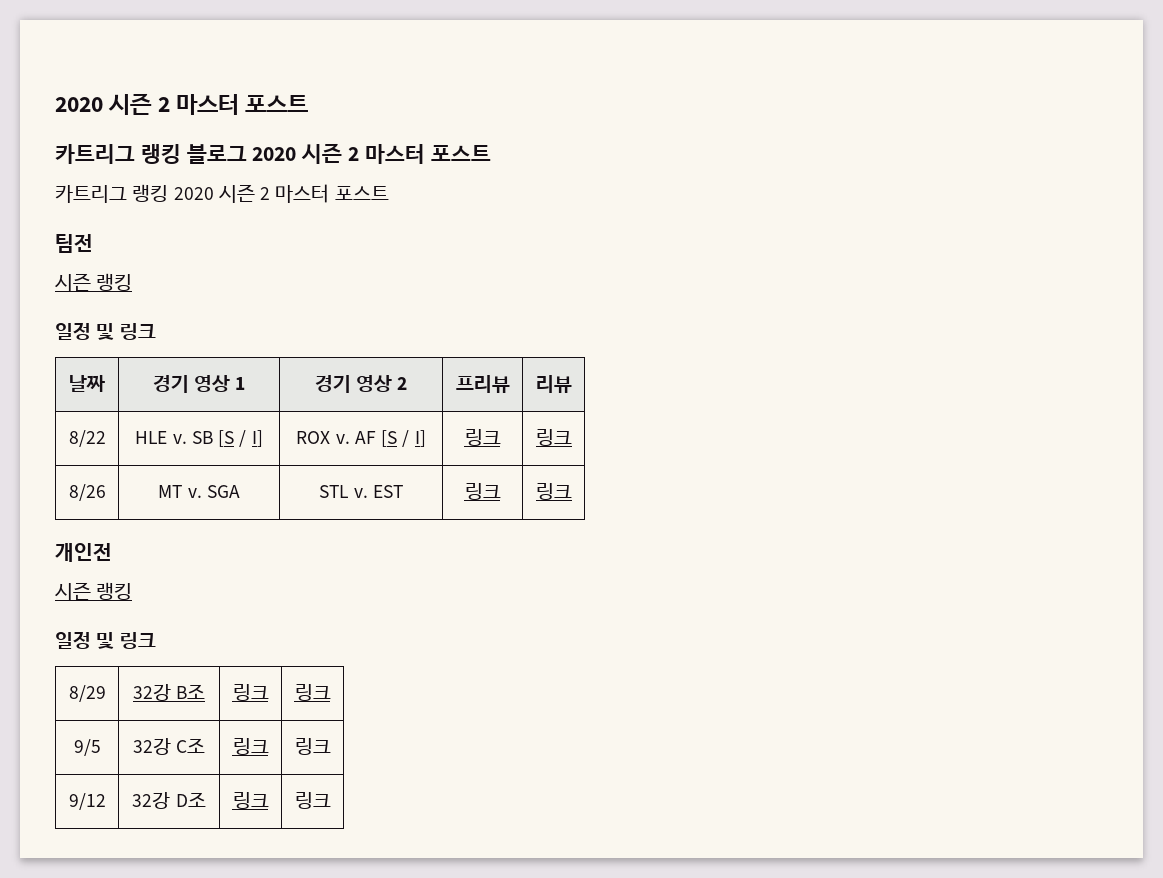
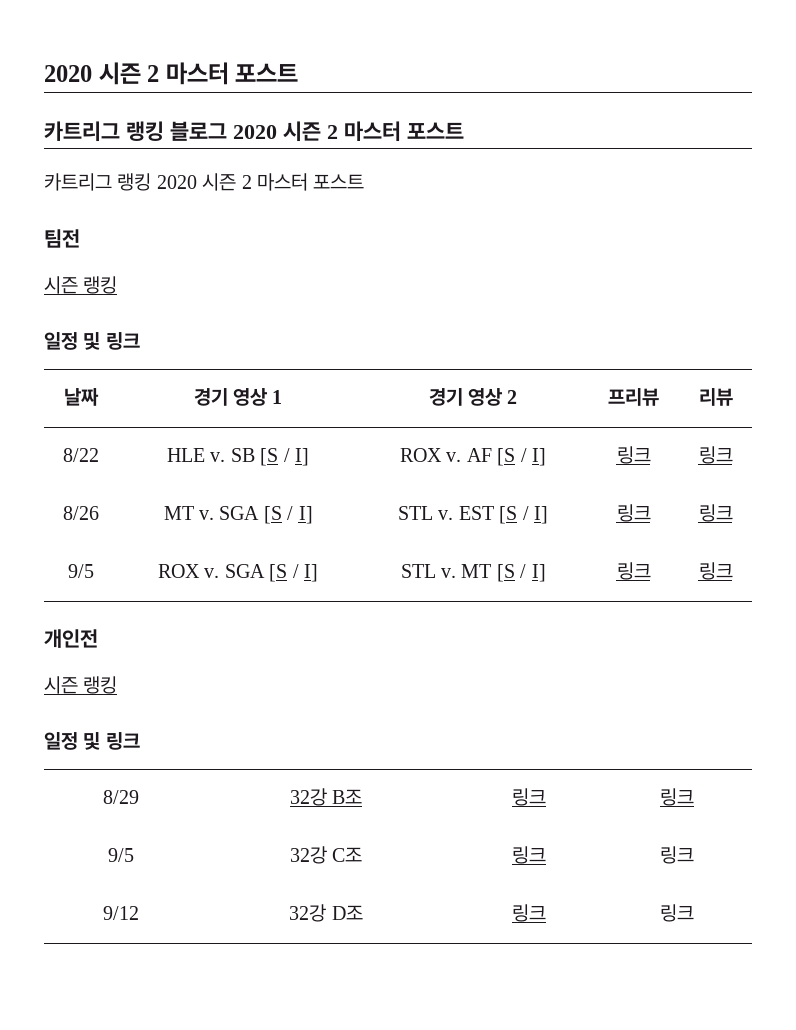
(240, 491) none -> [263,506,313,524] [S / I]
(403, 491) none -> [499,506,548,524] [616,504,651,522] [698,504,733,522] [68,564,94,578] [158,564,318,582] [400,564,546,582] [S / I] | 링크 | 링크 // 9/5 | ROX v. SGA [S / I] | STL v. MT [S / I]

